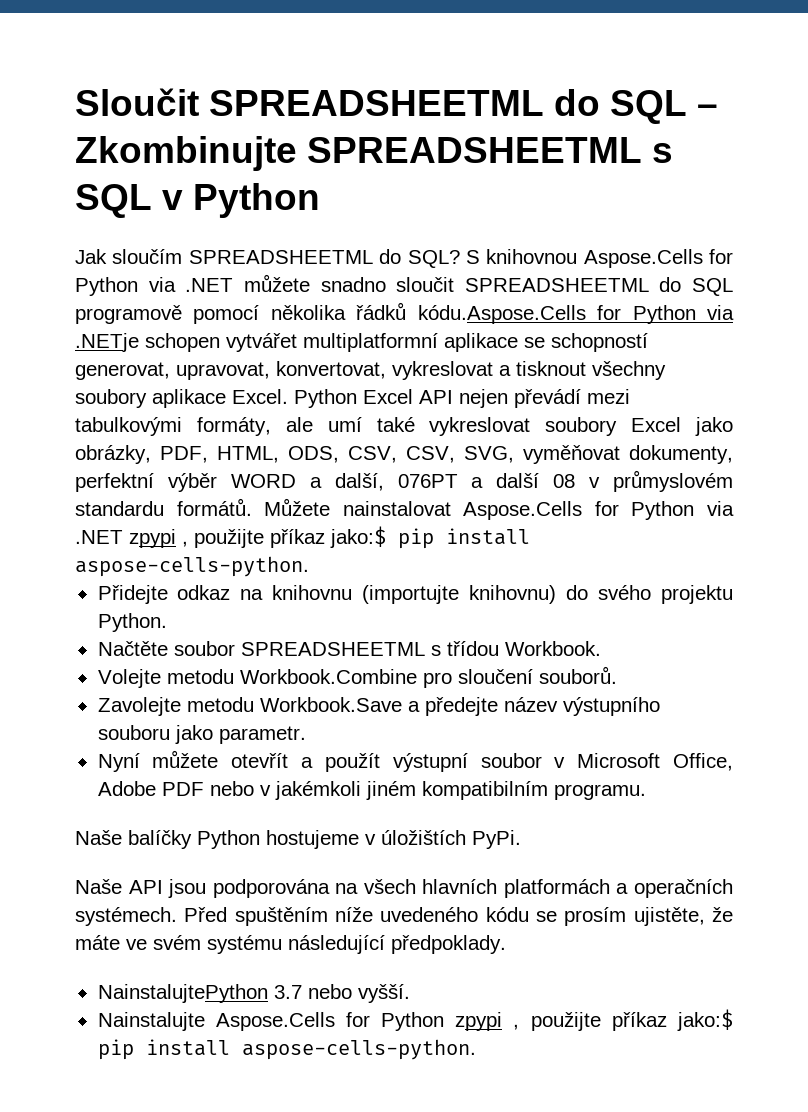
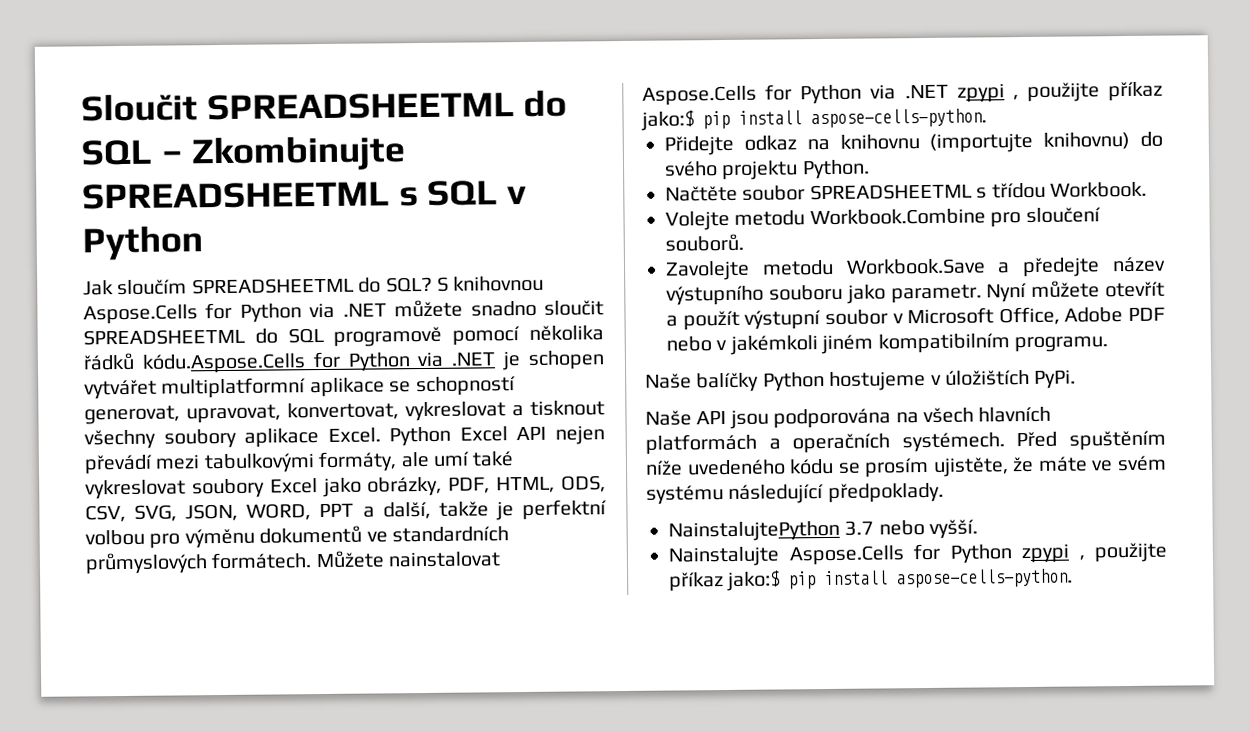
[75,333,139,352] .NETje -> [451,351,522,371] .NET je
[406,445,733,464] [75,470,733,492] [75,498,252,516] CSV, SVG, vyměňovat dokumenty, perfektní výběr WORD a další, 076PT a další 08 v průmyslovém standardu formátů. -> [134,499,607,522] [85,525,509,549] [85,552,312,575] SVG, JSON, WORD, PPT a další, takže je perfektní volbou pro výměnu dokumentů ve standardních průmyslových formátech.
(306, 735) // -> (982, 294) none

